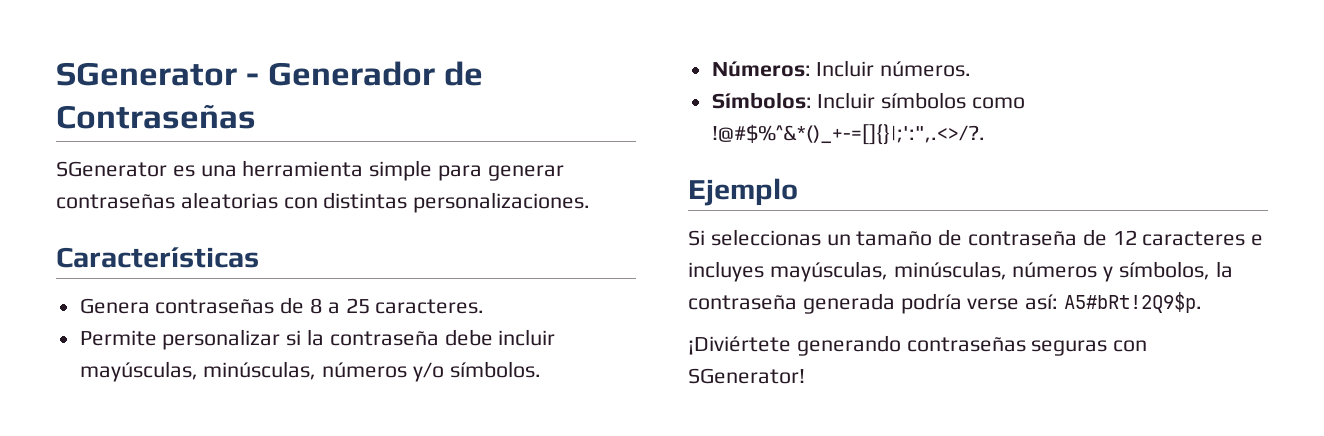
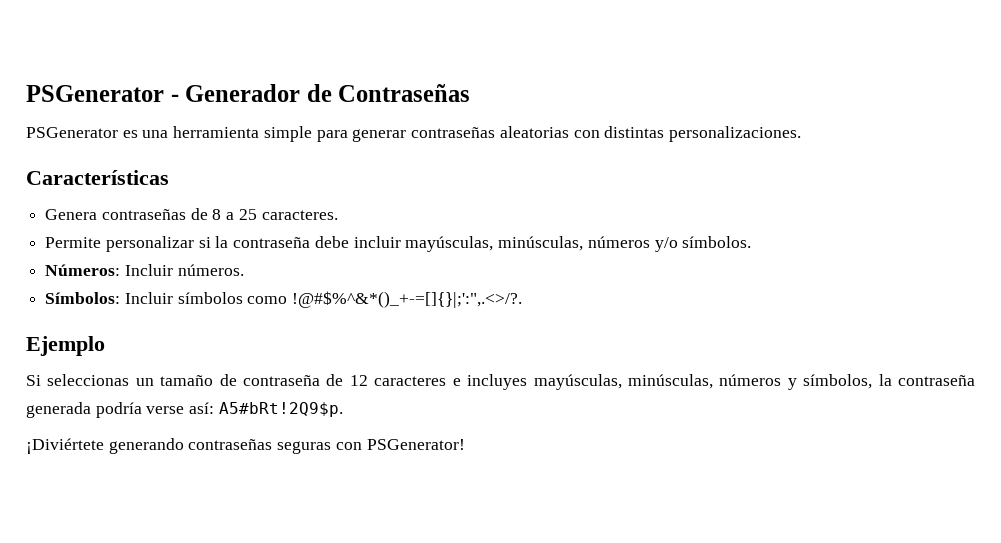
[56,62,237,86] SGenerator -> [26,85,164,102] PSGenerator
[56,161,167,177] SGenerator -> [26,127,118,138] PSGenerator
[688,368,805,384] SGenerator! -> [366,439,465,450] PSGenerator!

